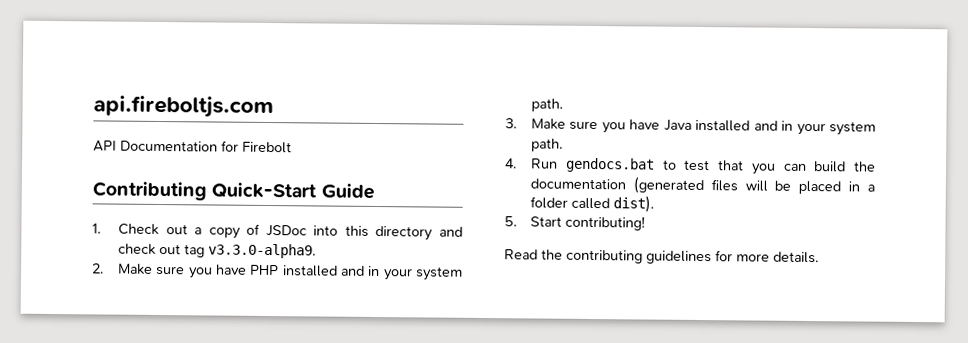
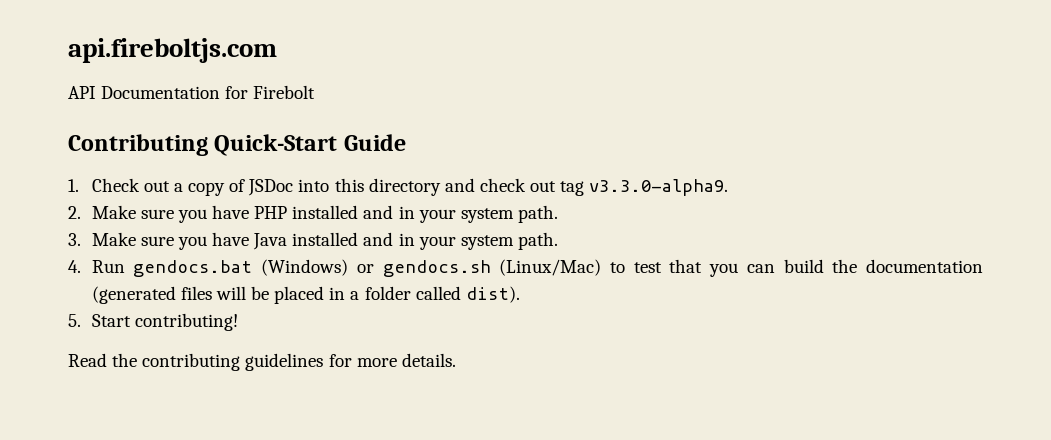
(655, 165) none -> [261,259,602,277] (Windows) or gendocs.sh (Linux/Mac)

